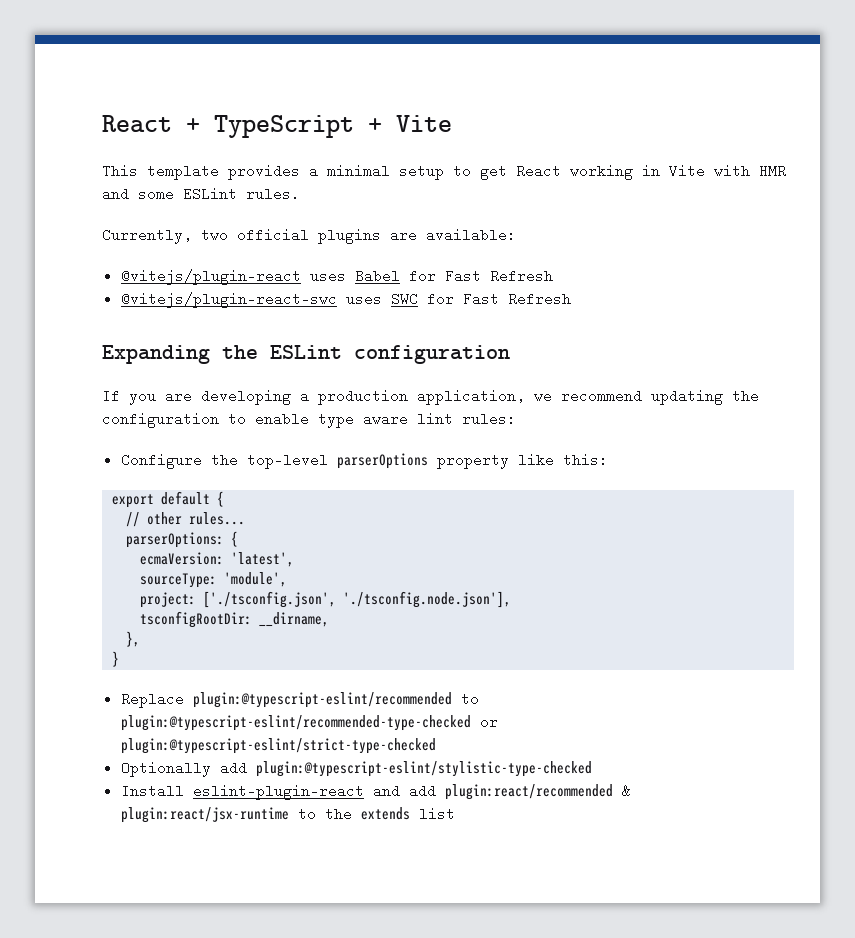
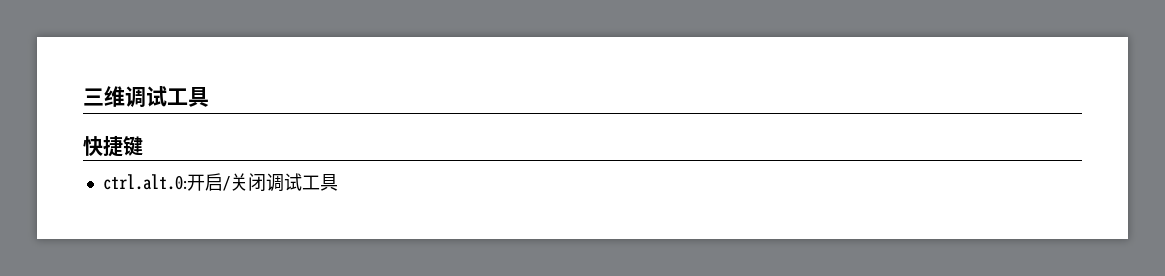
[102,115,452,138] [102,164,786,180] [102,187,300,201] [102,228,516,244] [120,269,553,285] [120,292,571,308] [102,345,510,364] [102,389,759,405] [102,412,516,428] [120,453,608,469] [112,491,225,508] [126,512,246,527] [126,531,239,548] [140,552,295,567] [140,572,288,588] [140,591,512,608] [140,611,330,628] [126,631,141,647] [112,651,120,667] [120,692,479,708] [120,715,498,731] [120,738,436,754] [120,761,592,777] [120,784,631,800] [120,807,455,823] React + TypeScript + Vite // This template provides a minimal setup to get React working in Vite with HMR and some ESLint rules. // Currently, two official plugins are available: // @vitejs/plugin-react uses Babel for Fast Refresh // @vitejs/plugin-react-swc uses SWC for Fast Refresh // Expanding the ESLint configuration // If you are developing a production application, we recommend updating the configuration to enable type aware lint rules: // Configure the top-level parserOptions property like this: // export default { // // other rules... // parserOptions: { // ecmaVersion: 'latest', // sourceType: 'module', // project: ['./tsconfig.json', './tsconfig.node.json'], // tsconfigRootDir: __dirname, // }, // } // Replace plugin:@typescript-eslint/recommended to plugin:@typescript-eslint/recommended-type-checked or plugin:@typescript-eslint/strict-type-checked // Optionally add plugin:@typescript-eslint/stylistic-type-checked // Install eslint-plugin-react and add plugin:react/recommended & plugin:react/jsx-runtime to the extends list -> [83,86,209,108] [83,135,143,157] [102,173,338,192] 三维调试工具 // 快捷键 // ctrl.alt.0:开启/关闭调试工具

